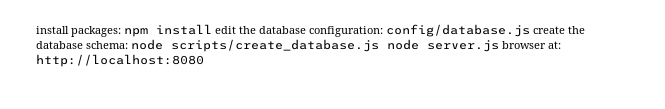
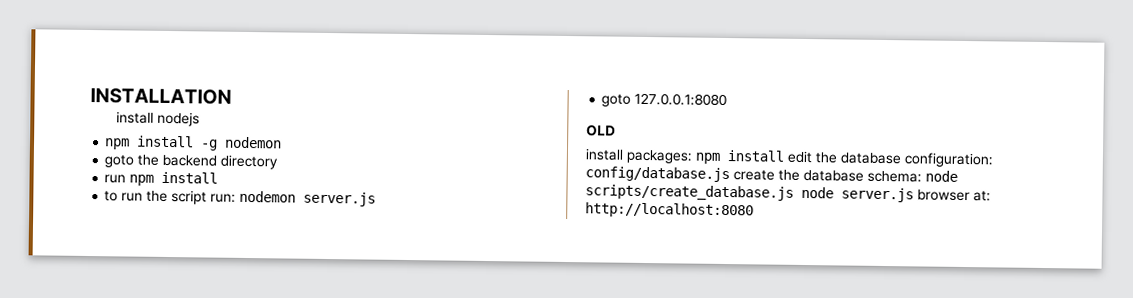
(36, 30) none -> [90,88,232,105] [116,111,201,127] [104,135,283,151] [104,154,279,170] [104,171,219,186] [104,190,377,207] [601,92,728,107] [586,124,616,137] INSTALLATION // install nodejs // npm install -g nodemon // goto the backend directory // run npm install // to run the script run: nodemon server.js // goto 127.0.0.1:8080 // OLD //

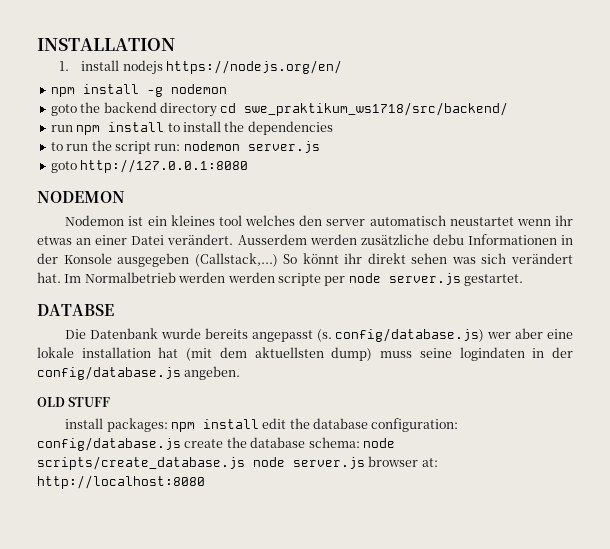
(232, 96) none -> [59,61,70,71] 1.
(201, 119) none -> [165,60,342,74] https://nodejs.org/en/
(279, 162) none -> [220,102,509,116] cd swe_praktikum_ws1718/src/backend/
(219, 177) none -> [167,121,333,135] to install the dependencies
[634,92,728,107] 127.0.0.1:8080 -> [80,159,249,173] [37,191,125,203] [65,215,573,226] [37,234,574,245] [37,253,573,267] [37,272,523,286] [37,304,114,316] [65,328,573,342] [37,347,574,361] [37,366,241,380] http://127.0.0.1:8080 // NODEMON // Nodemon ist ein kleines tool welches den server automatisch neustartet wenn ihr etwas an einer Datei verändert. Ausserdem werden zusätzliche debu Informationen in der Konsole ausgegeben (Callstack,...) So könnt ihr direkt sehen was sich verändert hat. Im Normalbetrieb werden werden scripte per node server.js gestartet. // DATABSE // Die Datenbank wurde bereits angepasst (s. config/database.js) wer aber eine lokale installation hat (mit dem aktuellsten dump) muss seine logindaten in der config/database.js angeben.
(616, 130) none -> [68,397,111,407] STUFF

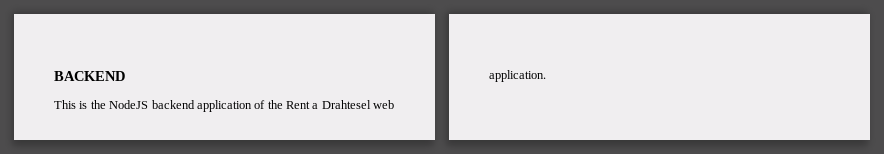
[37,38,175,51] [59,60,342,75] [50,84,227,97] [50,102,509,117] [50,121,333,135] [50,140,320,154] [50,159,249,173] [37,191,125,203] [65,215,573,226] [37,234,574,245] [37,253,573,267] [37,272,523,286] [37,304,114,316] [65,328,573,342] [37,347,574,361] [37,366,241,380] [37,397,111,407] [65,418,459,432] [37,437,395,451] [37,456,438,470] [37,475,205,489] INSTALLATION // 1. install nodejs https://nodejs.org/en/ // npm install -g nodemon // goto the backend directory cd swe_praktikum_ws1718/src/backend/ // run npm install to install the dependencies // to run the script run: nodemon server.js // goto http://127.0.0.1:8080 // NODEMON // Nodemon ist ein kleines tool welches den server automatisch neustartet wenn ihr etwas an einer Datei verändert. Ausserdem werden zusätzliche debu Informationen in der Konsole ausgegeben (Callstack,...) So könnt ihr direkt sehen was sich verändert hat. Im Normalbetrieb werden werden scripte per node server.js gestartet. // DATABSE // Die Datenbank wurde bereits angepasst (s. config/database.js) wer aber eine lokale installation hat (mit dem aktuellsten dump) muss seine logindaten in der config/database.js angeben. // OLD STUFF // install packages: npm install edit the database configuration: config/database.js create the database schema: node scripts/create_database.js node server.js browser at: http://localhost:8080 -> [54,71,125,81] [54,100,395,112] [489,70,546,82] BACKEND // This is the NodeJS backend application of the Rent a Drahtesel web application.

